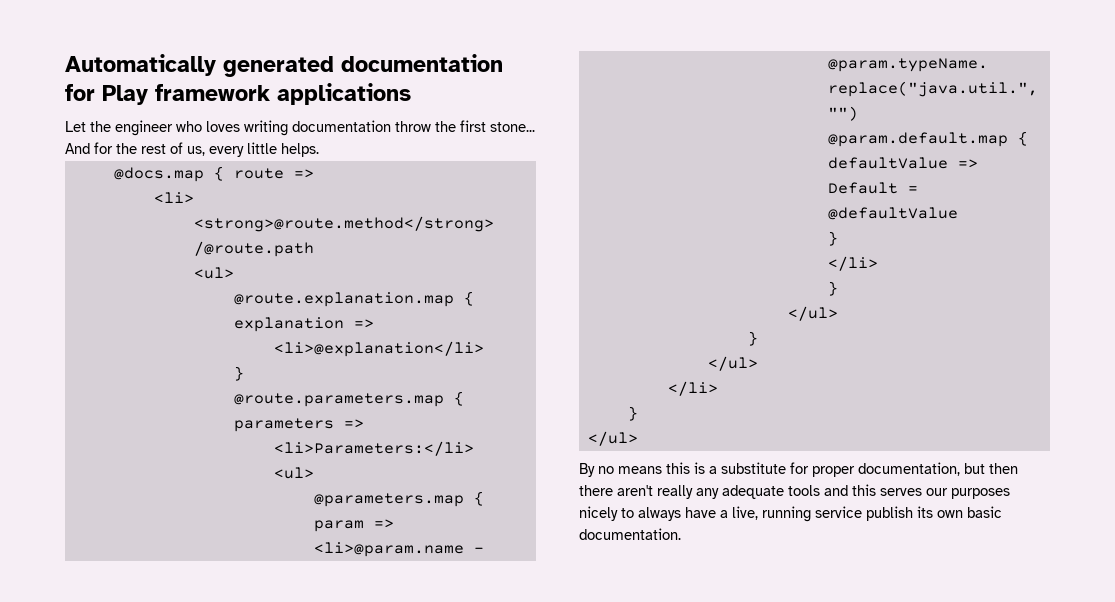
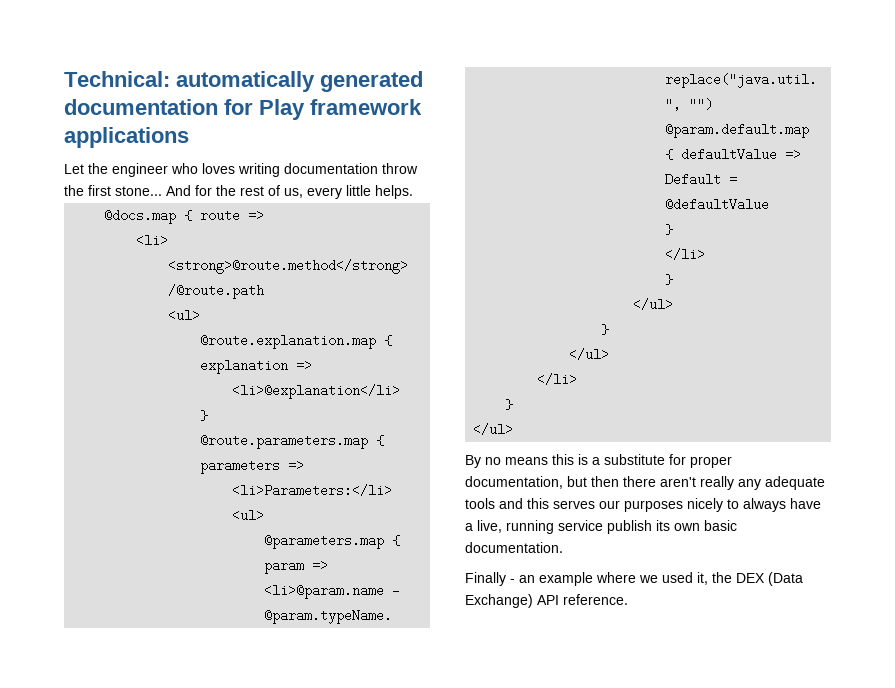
[65,54,216,76] Automatically -> [64,71,315,92] Technical: automatically
(681, 534) none -> [465,572,803,586] [465,594,628,608] // Finally - an example where we used it, the DEX (Data Exchange) API reference.

